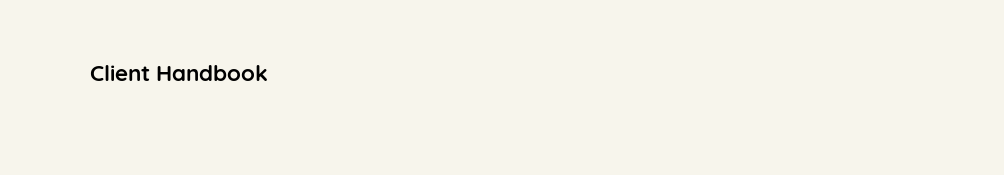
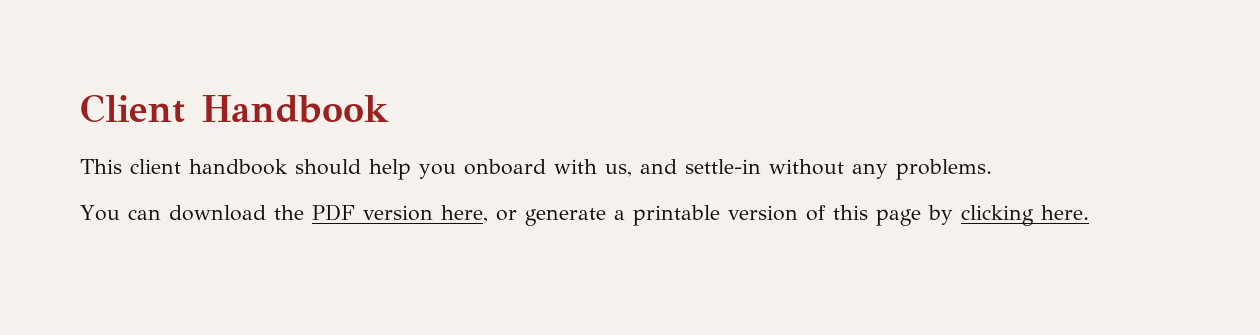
(269, 73) none -> [80,159,992,180] [80,204,1089,226] // This client handbook should help you onboard with us, and settle-in without any problems. // You can download the PDF version here, or generate a printable version of this page by clicking here.

